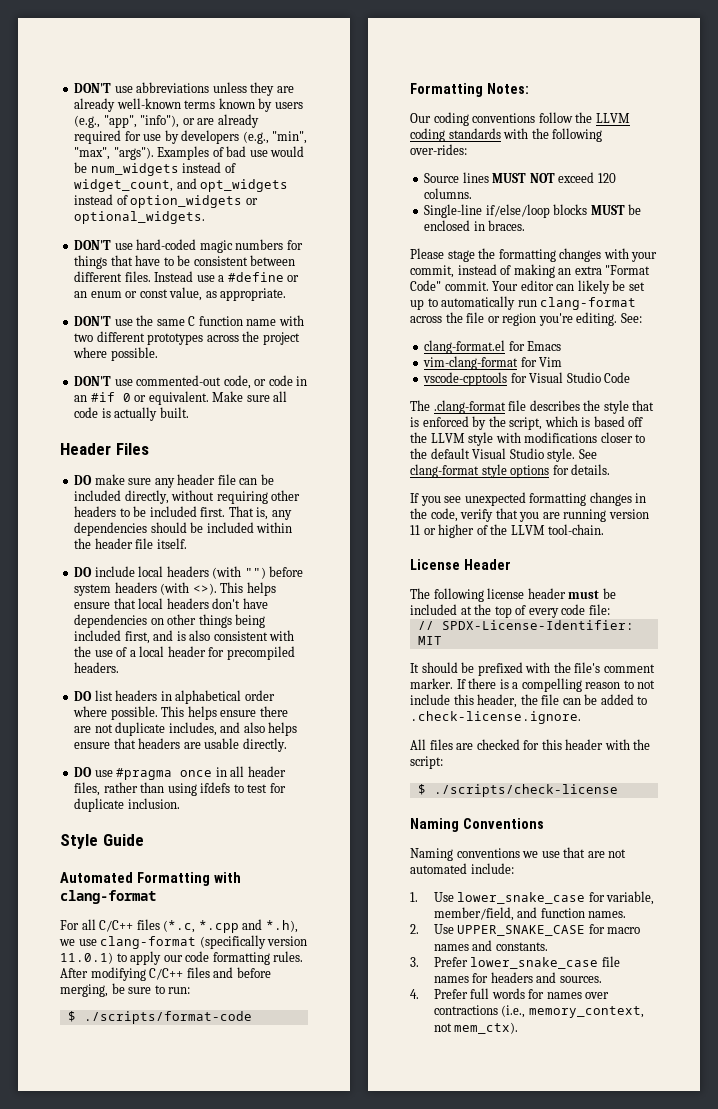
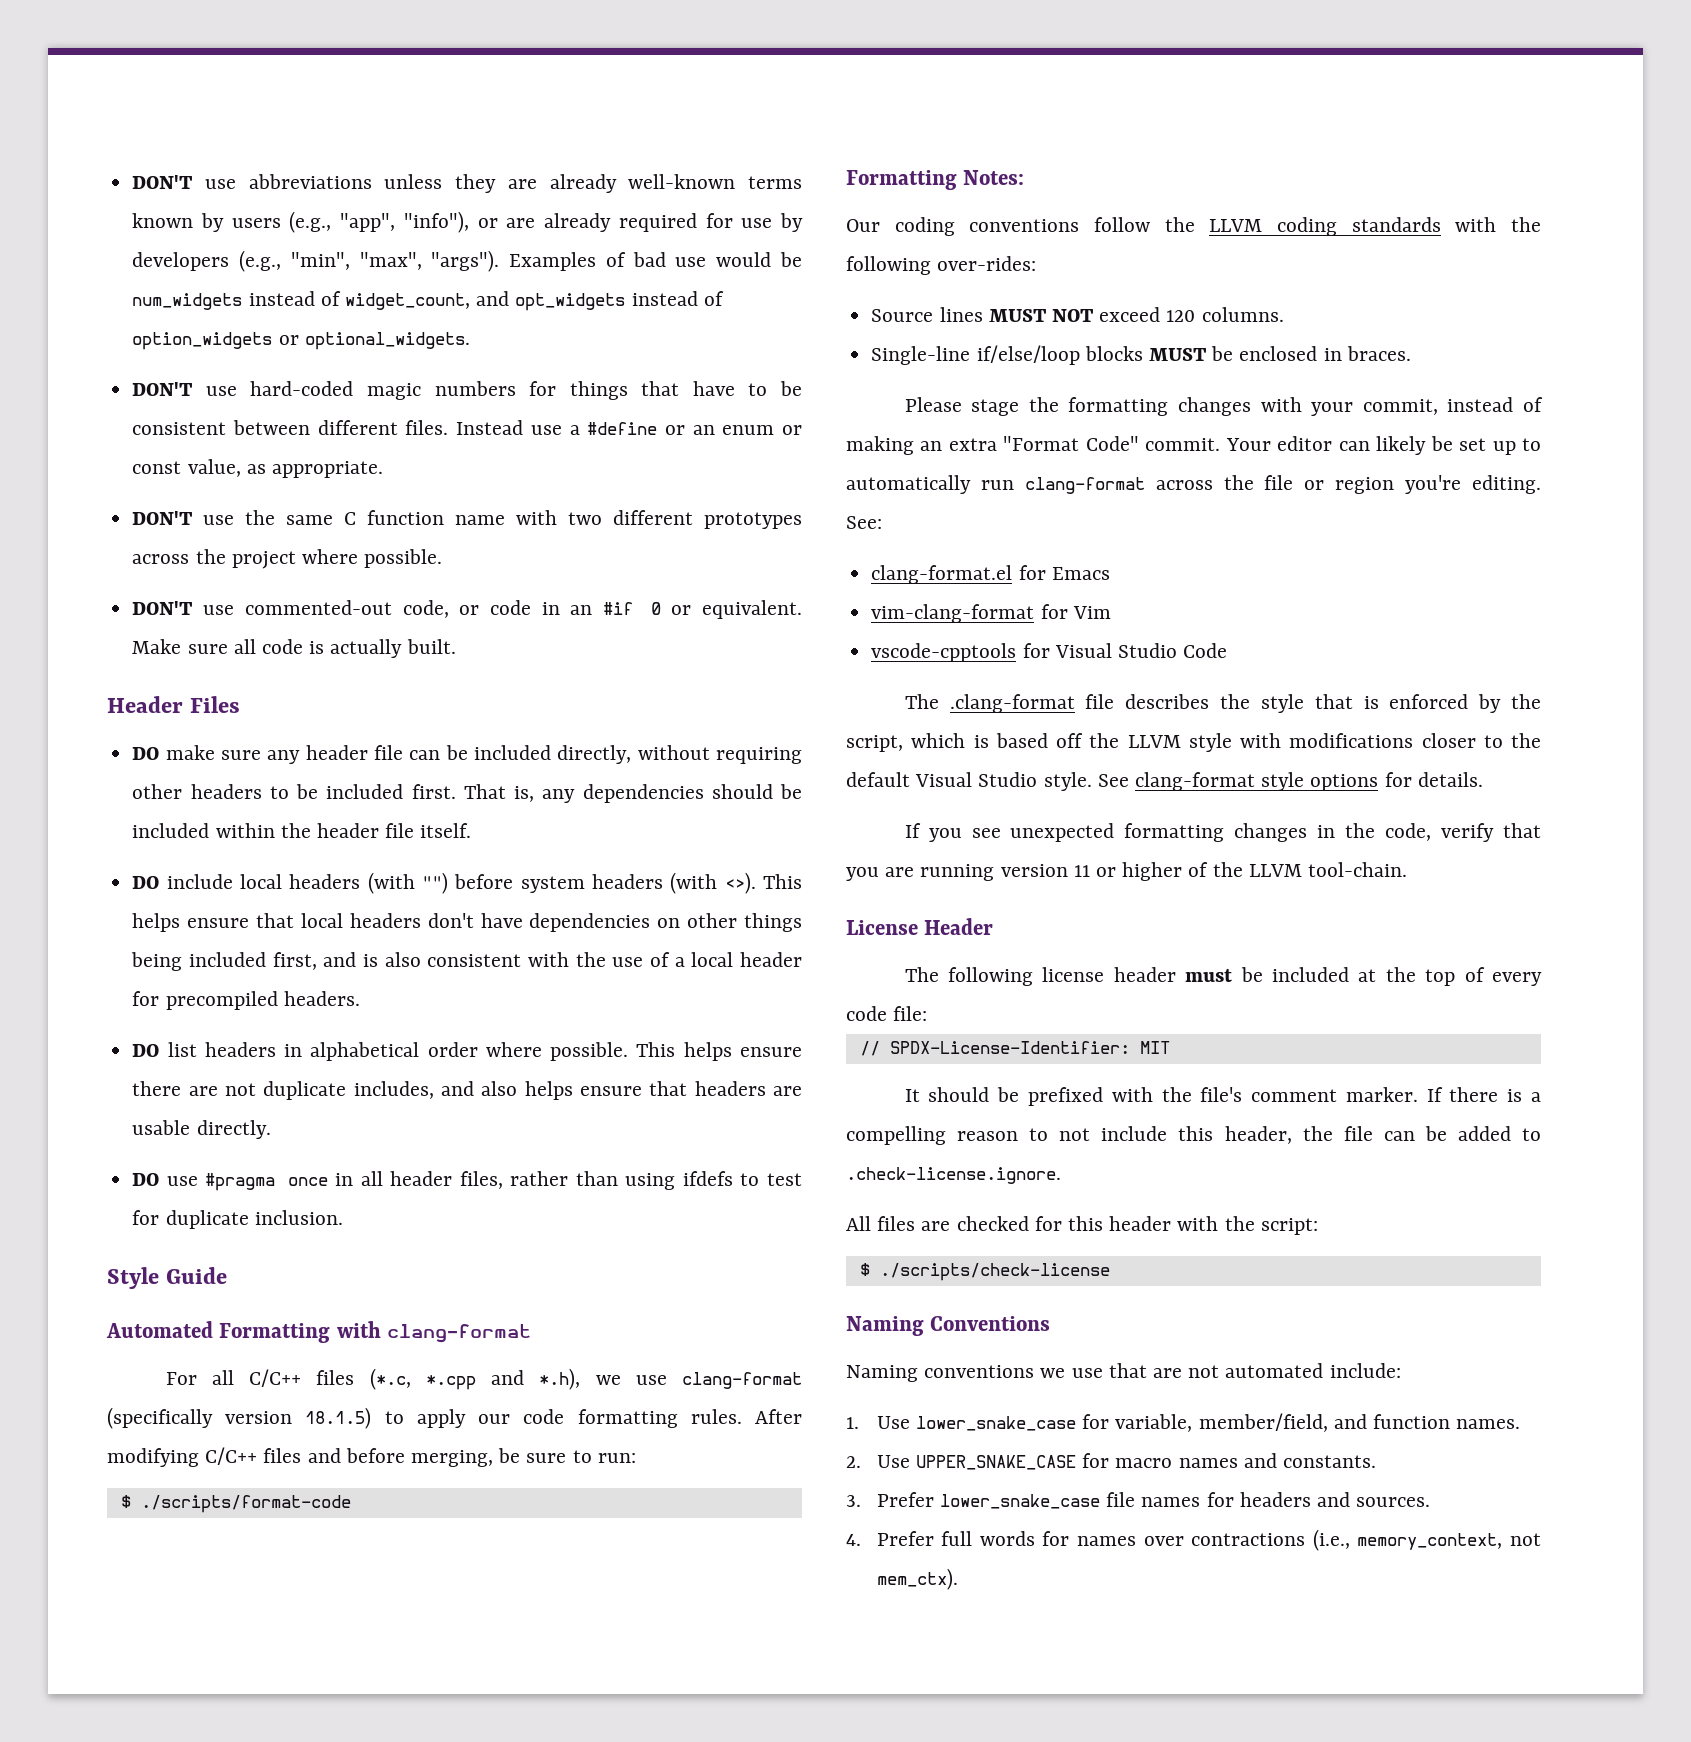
[60,952,113,964] 11.0.1) -> [305,1407,372,1429] 18.1.5)

